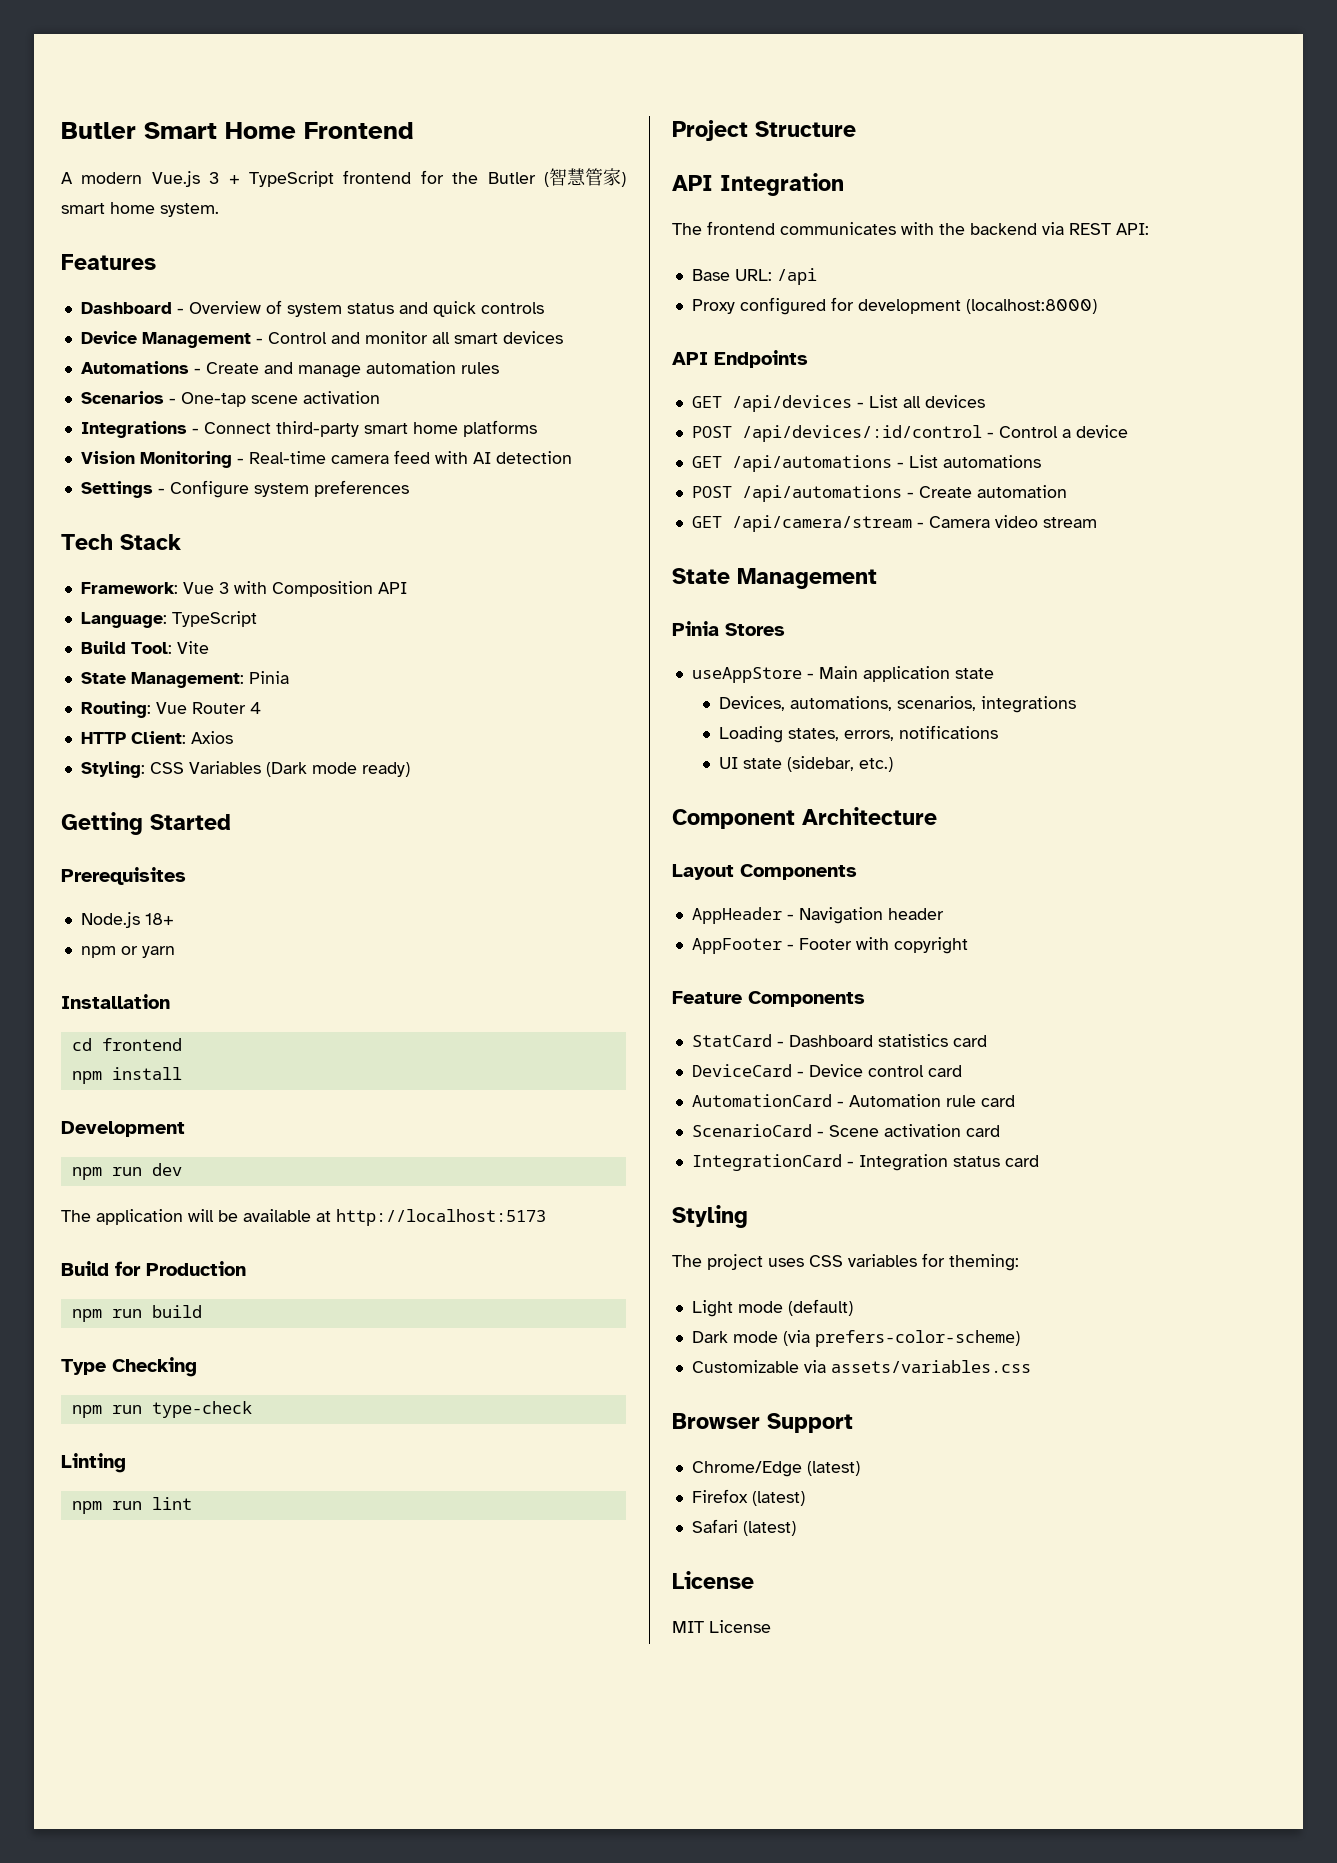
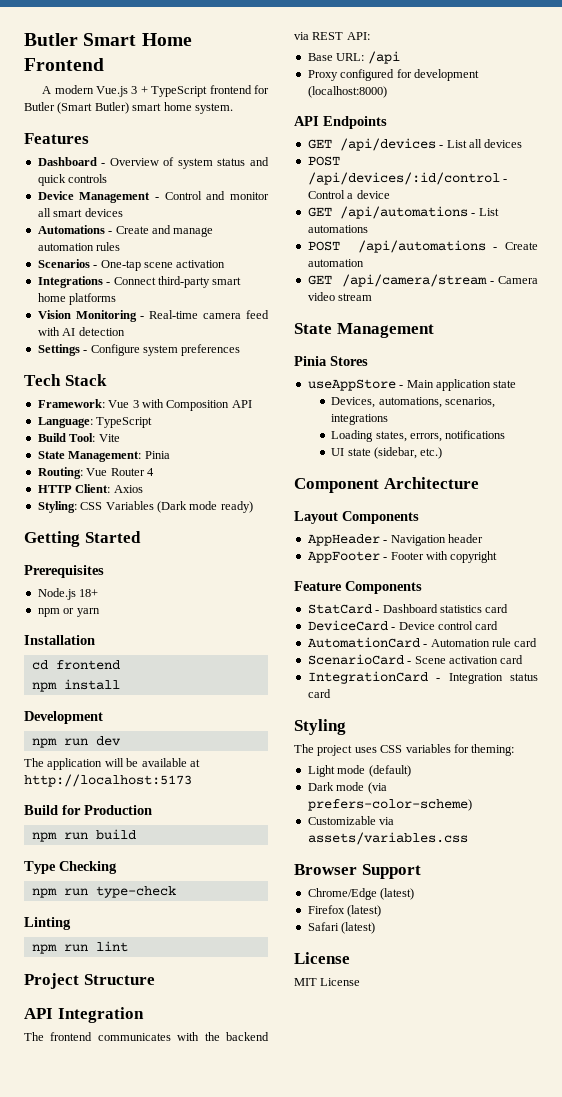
[452,168,626,187] the Butler (智慧管家) -> [24,102,129,114] Butler (Smart Butler)

